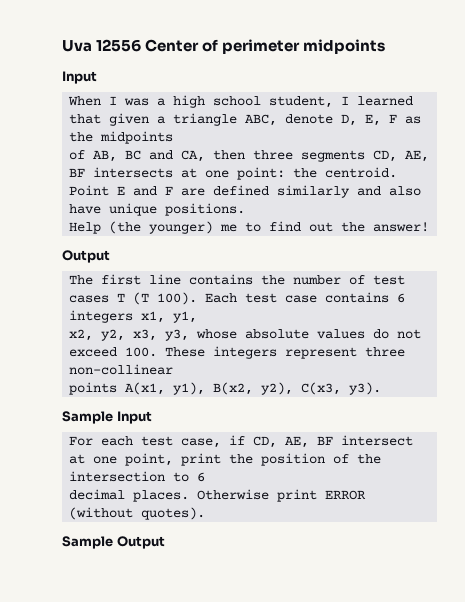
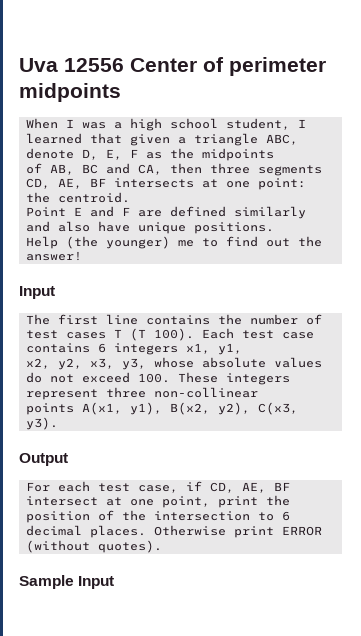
[62,71,97,84] // Input -> (121, 92) none
[62,250,110,263] Output -> [19,286,55,299] Input
[62,411,152,424] Sample Input -> [19,453,68,466] Output
[116,536,165,549] Output -> [78,576,115,589] Input

